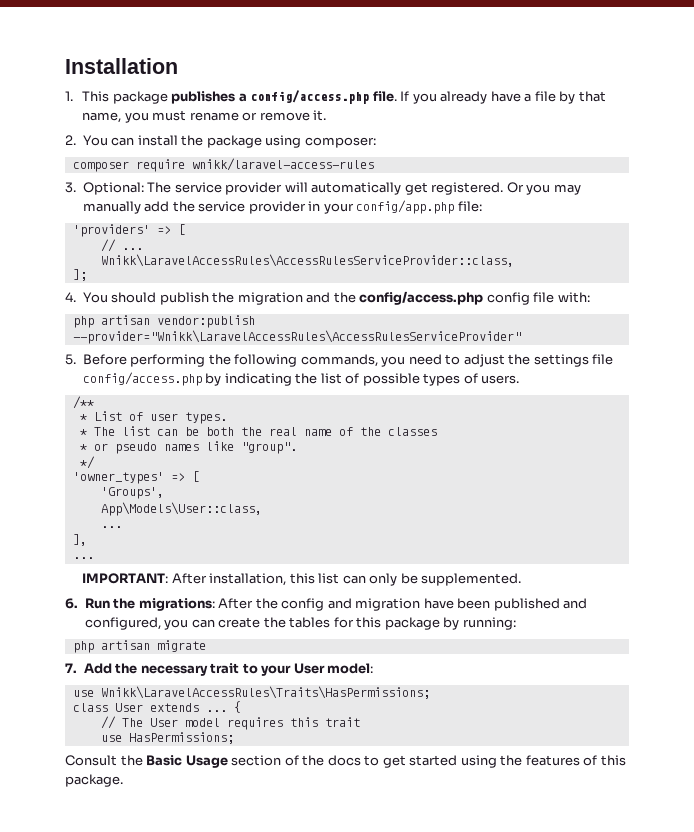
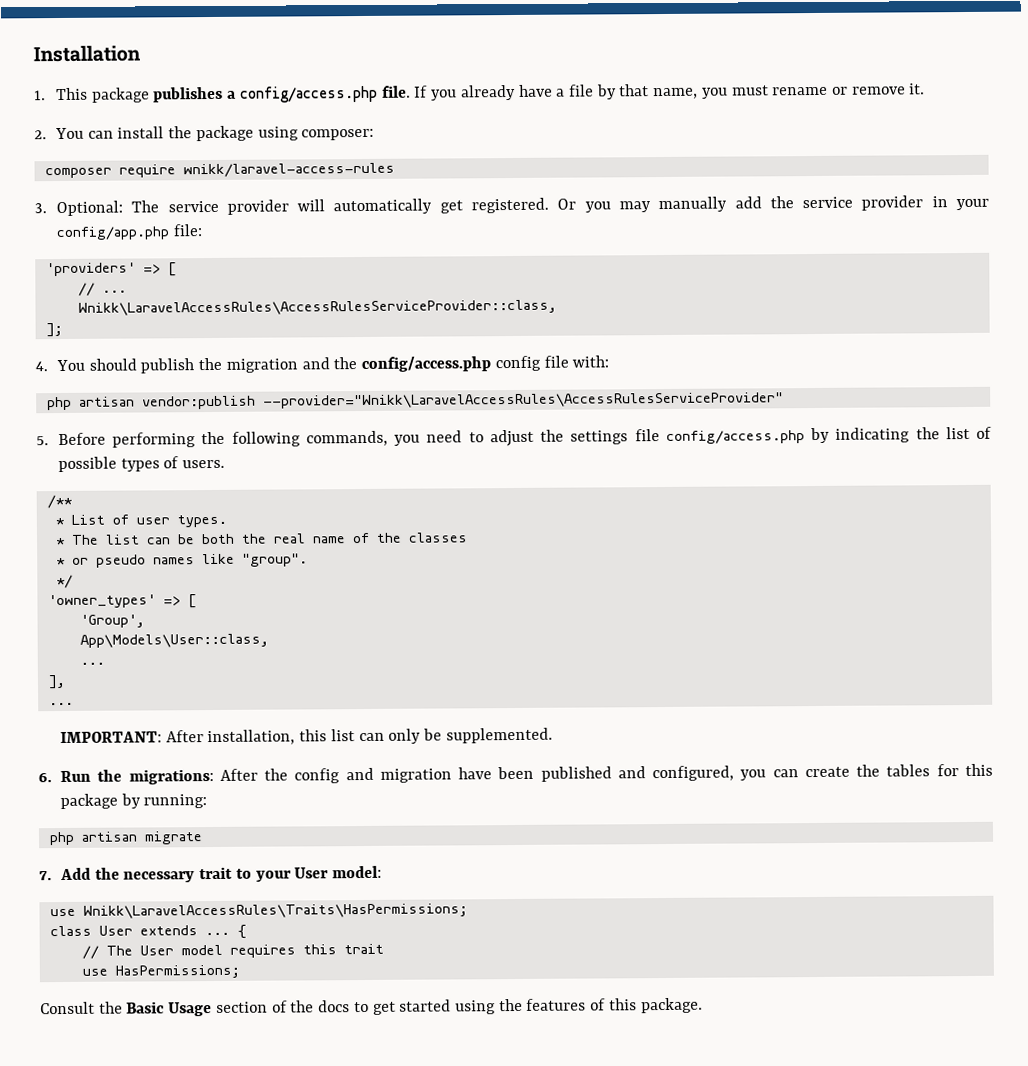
[100,487,164,499] 'Groups', -> [79,614,145,628] 'Group',

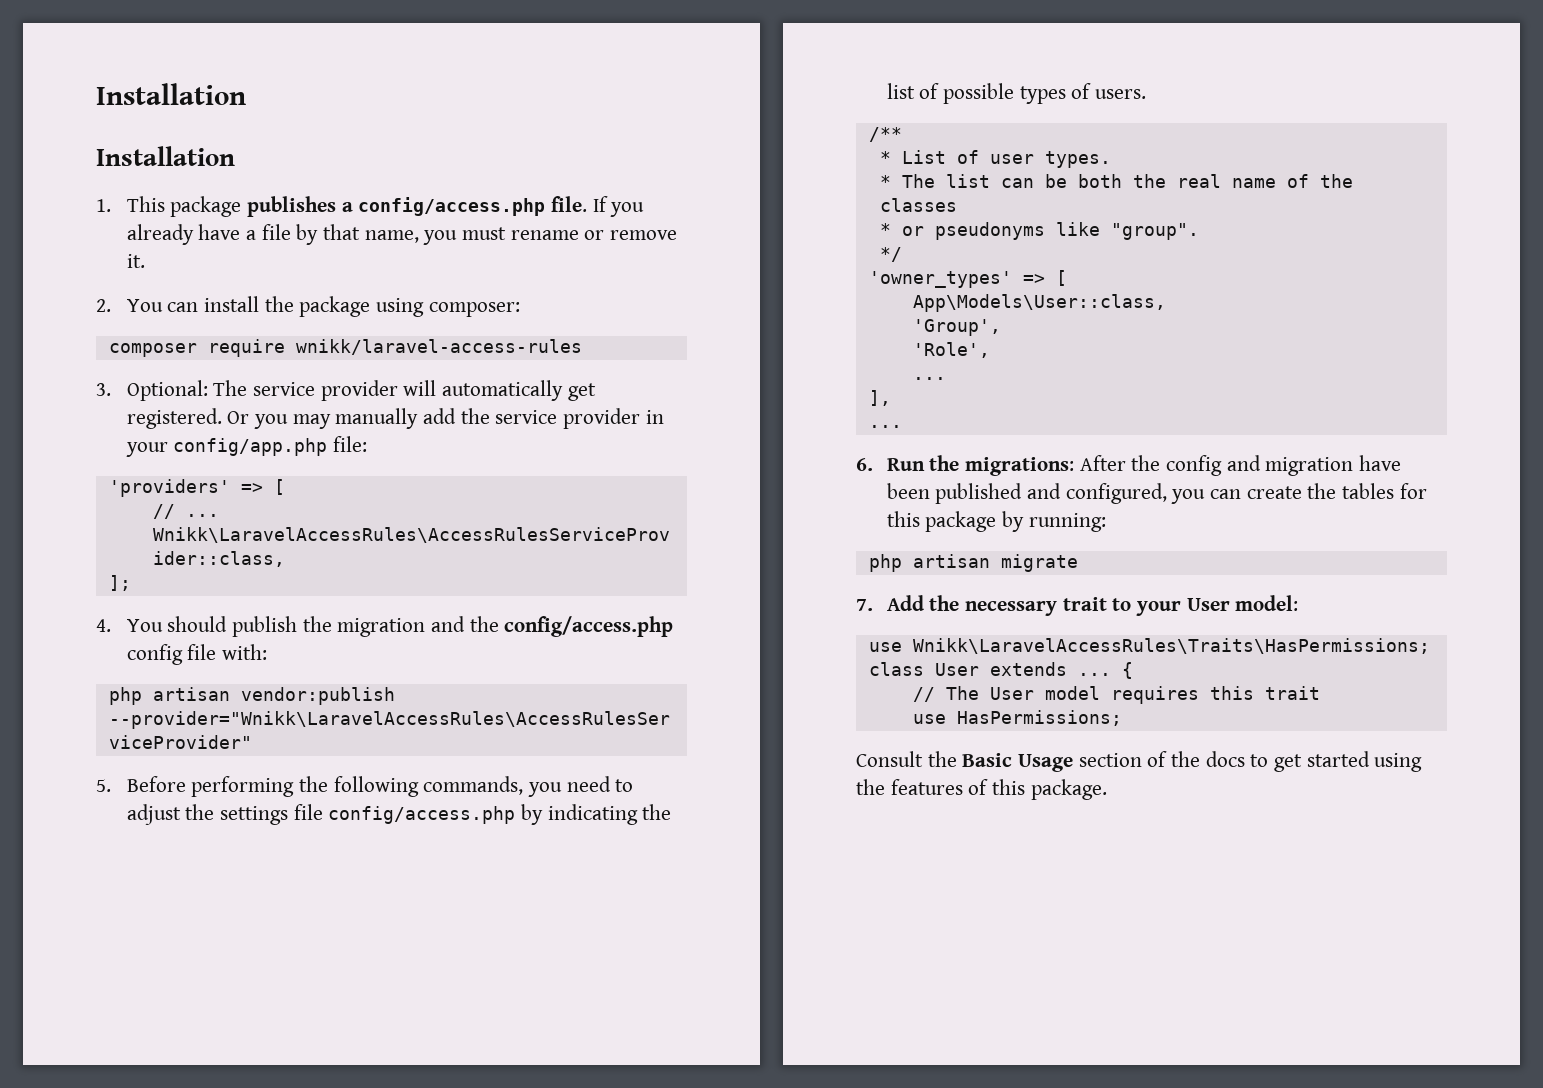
[33,45,141,63] Installation -> [96,83,246,105] [96,146,235,166] Installation // Installation
[95,554,195,568] pseudo names -> [934,222,1045,240] pseudonyms
(197, 601) none -> [912,294,1166,312] // App\Models\User::class,
[79,633,269,648] App\Models\User::class, -> [912,342,990,358] 'Role',
[59,727,553,746] // IMPORTANT: After installation, this list can only be supplemented. -> (902, 426) none

